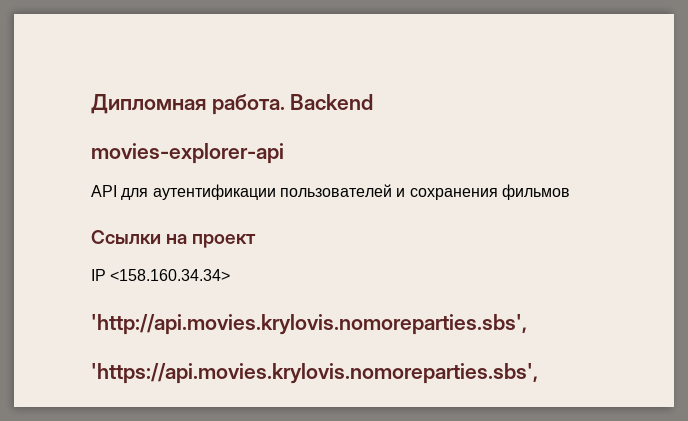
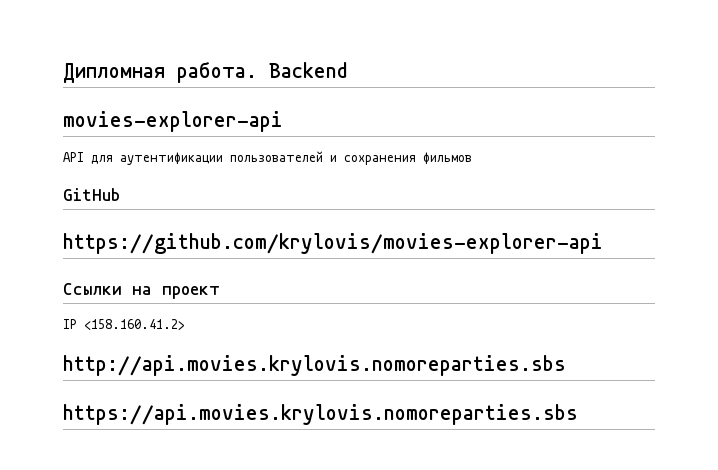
(570, 192) none -> [63,188,120,201] [63,233,603,254] // GitHub // https://github.com/krylovis/movies-explorer-api
[110,269,231,281] [91,314,527,335] [91,363,538,384] <158.160.34.34> // 'http://api.movies.krylovis.nomoreparties.sbs', // 'https://api.movies.krylovis.nomoreparties.sbs', -> [84,319,185,330] [63,355,566,376] [63,404,578,425] <158.160.41.2> // http://api.movies.krylovis.nomoreparties.sbs // https://api.movies.krylovis.nomoreparties.sbs

